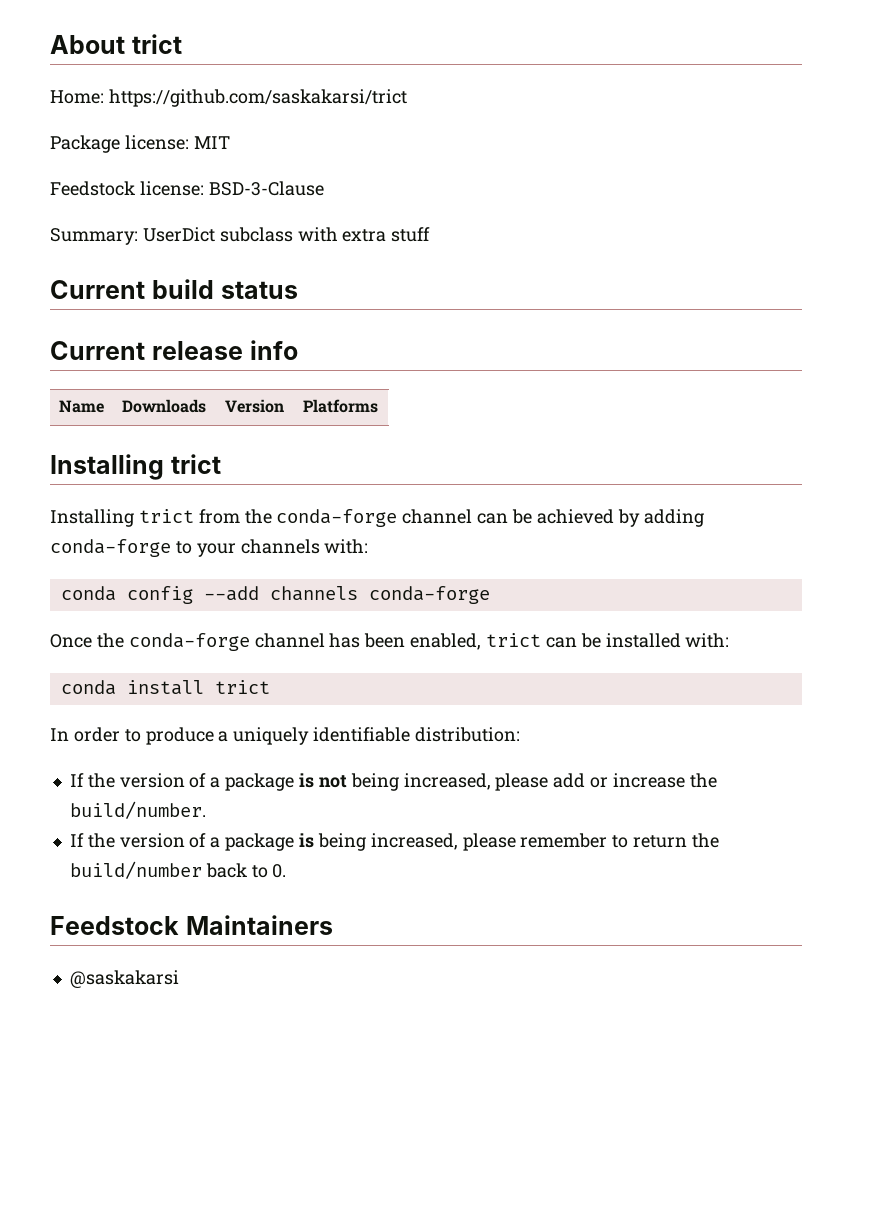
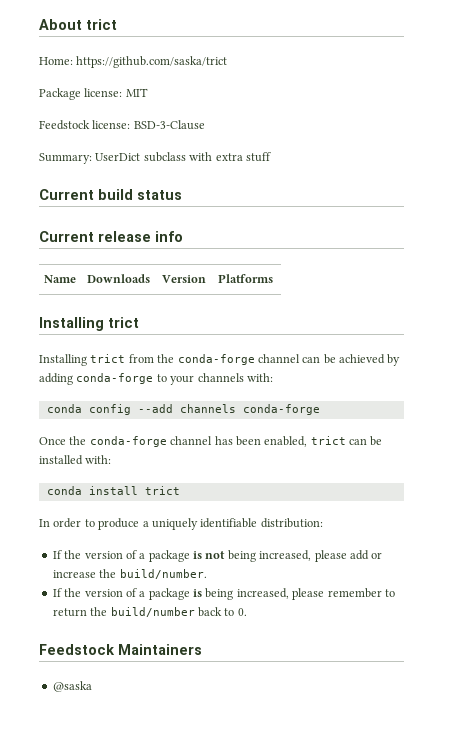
[108,89,407,107] https://github.com/saskakarsi/trict -> [76,56,228,68] https://github.com/saska/trict
[69,970,179,988] @saskakarsi -> [52,681,92,692] @saska

